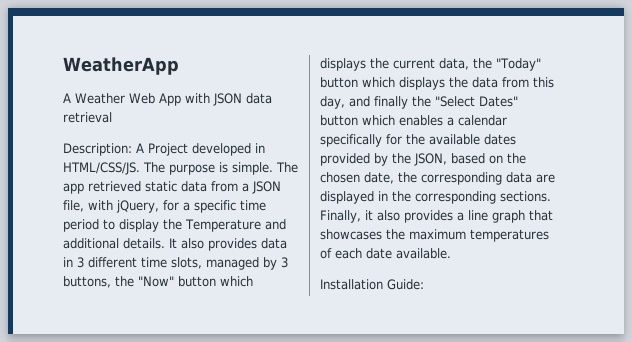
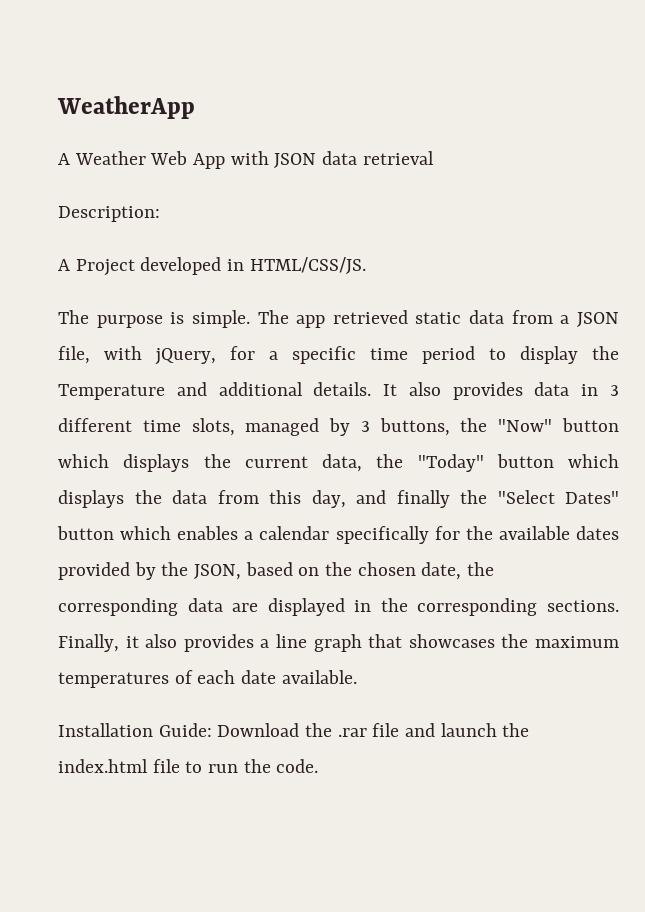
(132, 149) none -> (160, 214) //
(140, 168) none -> (366, 265) //
(424, 284) none -> [217,723,530,737] [58,759,319,773] Download the .rar file and launch the index.html file to run the code.

